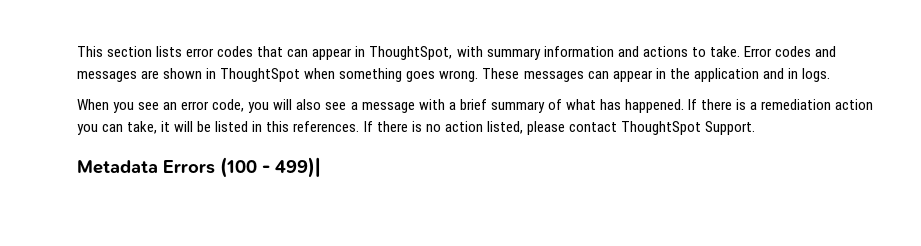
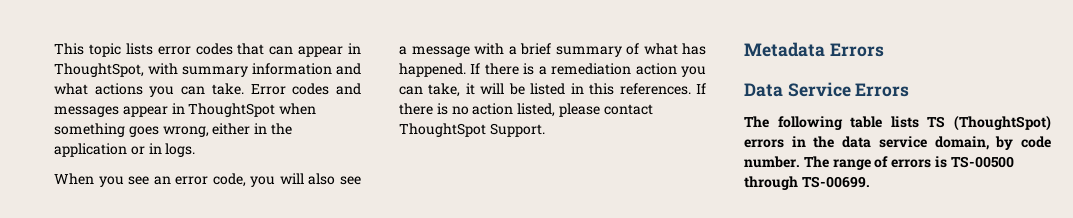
[107,46,153,57] section -> [88,43,121,57] topic
[642,46,706,57] actions to -> [54,83,206,97] what actions you can
[141,68,203,79] are shown -> [122,106,168,117] appear
[439,68,653,82] wrong. These messages can appear -> [162,123,251,137] wrong, either
[762,68,784,79] and -> [130,146,145,155] or
[220,157,320,178] (100 - 499)| -> [744,82,910,97] [744,115,1051,131] [744,136,1051,150] [744,156,1014,170] [744,176,870,190] // Data Service Errors // The following table lists TS (ThoughtSpot) errors in the data service domain, by code number. The range of errors is TS-00500 through TS-00699.

